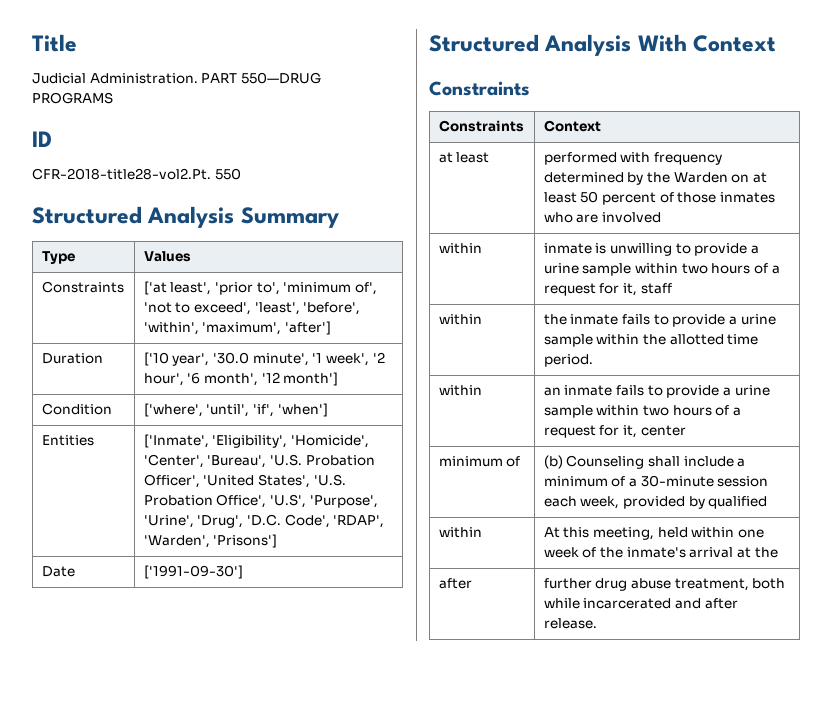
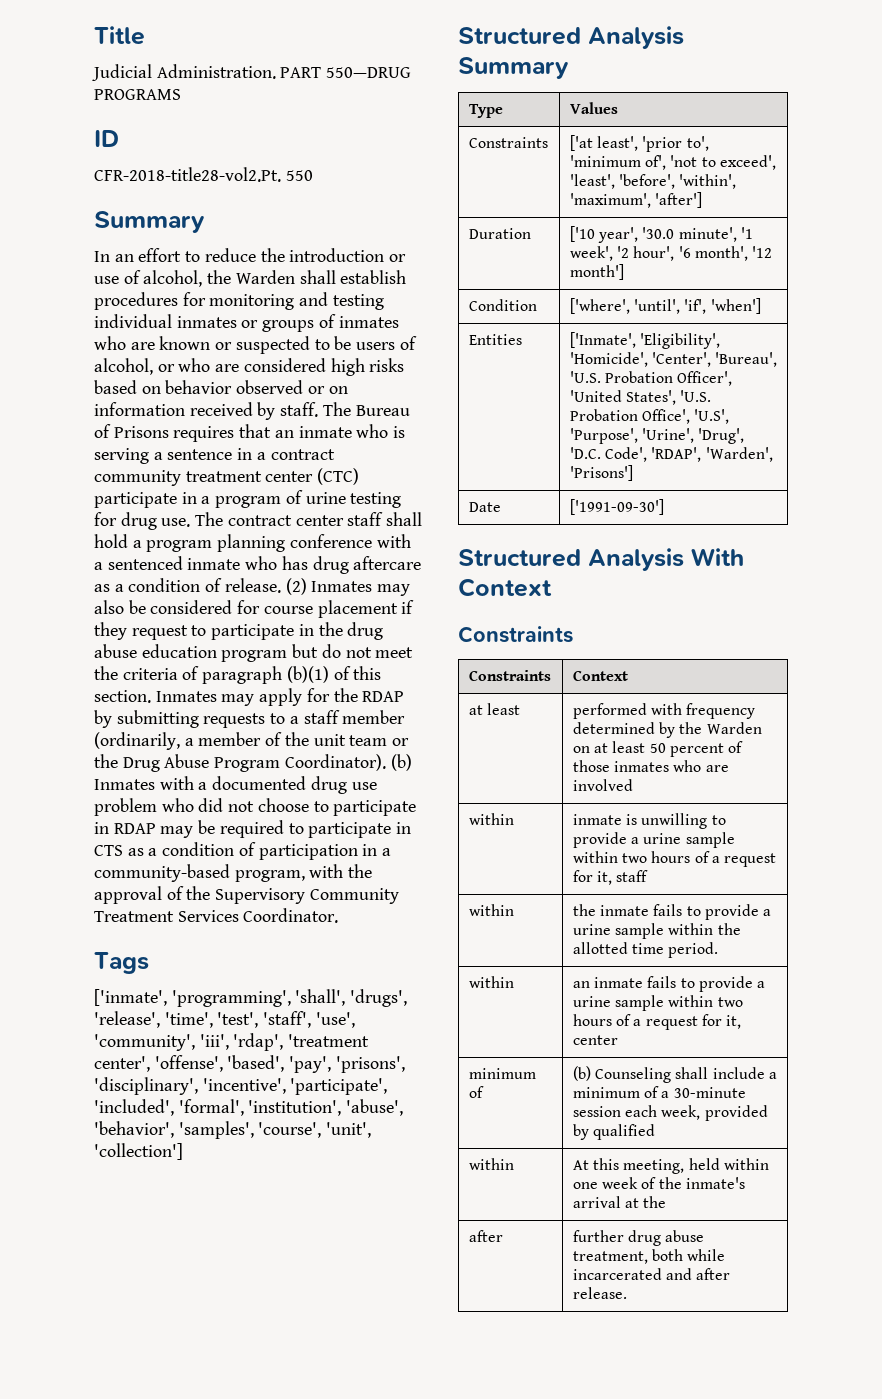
(241, 174) none -> [94,211,205,233] [94,248,407,262] [94,270,407,287] [94,292,384,310] [94,314,399,332] [94,336,417,354] [94,358,405,376] [94,380,348,394] [94,402,410,420] [94,424,406,442] [94,448,335,464] [94,468,360,486] [94,490,402,508] [94,512,423,530] [94,534,411,552] [94,556,422,574] [94,578,411,596] [94,600,415,618] [94,622,384,640] [94,644,414,662] [94,666,382,684] [94,688,405,706] [94,710,406,728] [94,732,410,750] [94,754,412,772] [94,776,377,794] [94,798,417,816] [94,820,412,838] [94,842,392,860] [94,864,373,882] [94,886,399,904] [94,908,339,923] [94,952,149,974] [94,989,408,1007] [94,1011,355,1028] [94,1033,370,1051] [94,1055,405,1073] [94,1077,388,1095] [94,1099,404,1116] [94,1121,372,1139] [94,1143,183,1160] // Summary // In an effort to reduce the introduction or use of alcohol, the Warden shall establish procedures for monitoring and testing individual inmates or groups of inmates who are known or suspected to be users of alcohol, or who are considered high risks based on behavior observed or on information received by staff. The Bureau of Prisons requires that an inmate who is serving a sentence in a contract community treatment center (CTC) participate in a program of urine testing for drug use. The contract center staff shall hold a program planning conference with a sentenced inmate who has drug aftercare as a condition of release. (2) Inmates may also be considered for course placement if they request to participate in the drug abuse education program but do not meet the criteria of paragraph (b)(1) of this section. Inmates may apply for the RDAP by submitting requests to a staff member (ordinarily, a member of the unit team or the Drug Abuse Program Coordinator). (b) Inmates with a documented drug use problem who did not choose to participate in RDAP may be required to participate in CTS as a condition of participation in a community-based program, with the approval of the Supervisory Community Treatment Services Coordinator. // Tags // ['inmate', 'programming', 'shall', 'drugs', 'release', 'time', 'test', 'staff', 'use', 'community', 'iii', 'rdap', 'treatment center', 'offense', 'based', 'pay', 'prisons', 'disciplinary', 'incentive', 'participate', 'included', 'formal', 'institution', 'abuse', 'behavior', 'samples', 'course', 'unit', 'collection']

